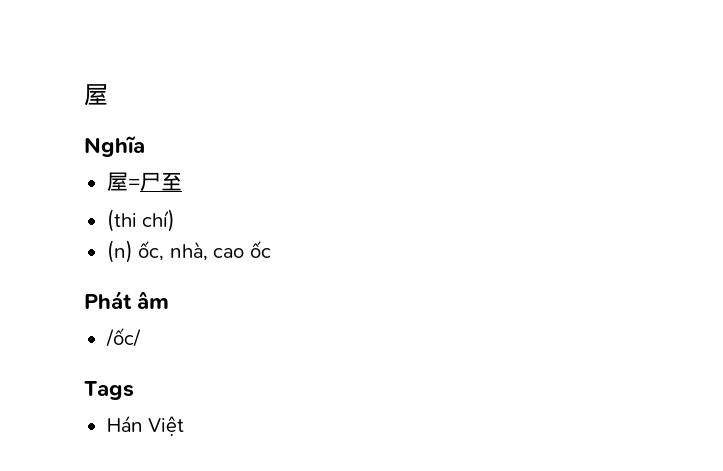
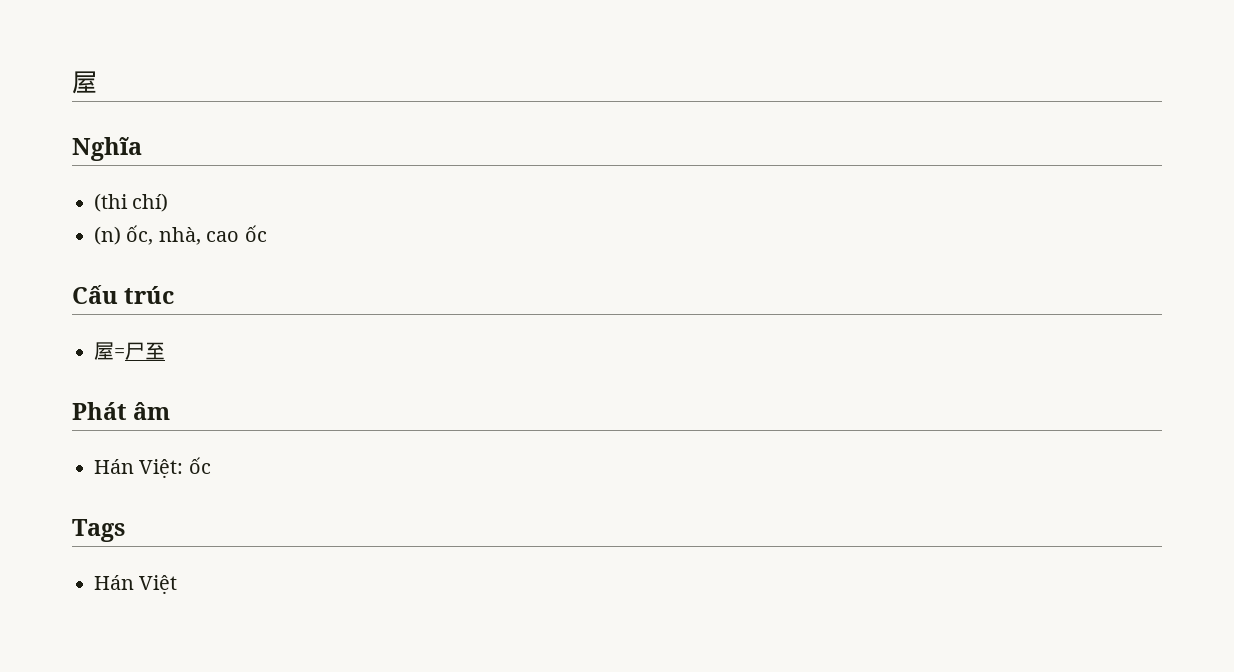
[106,172,182,191] // 屋=尸至 -> (142, 149) none
(271, 249) none -> [72,285,175,304] [94,342,165,360] // Cấu trúc // 屋=尸至
[105,327,141,347] /ốc/ -> [94,457,211,478] Hán Việt: ốc

